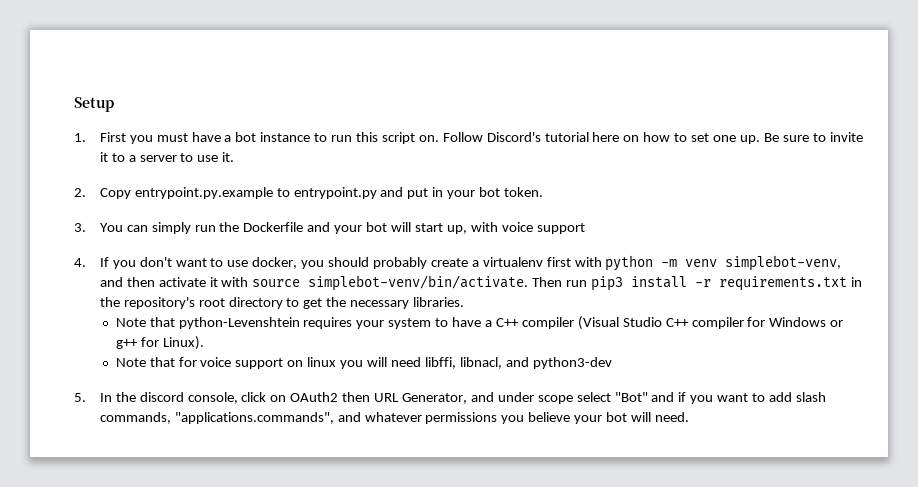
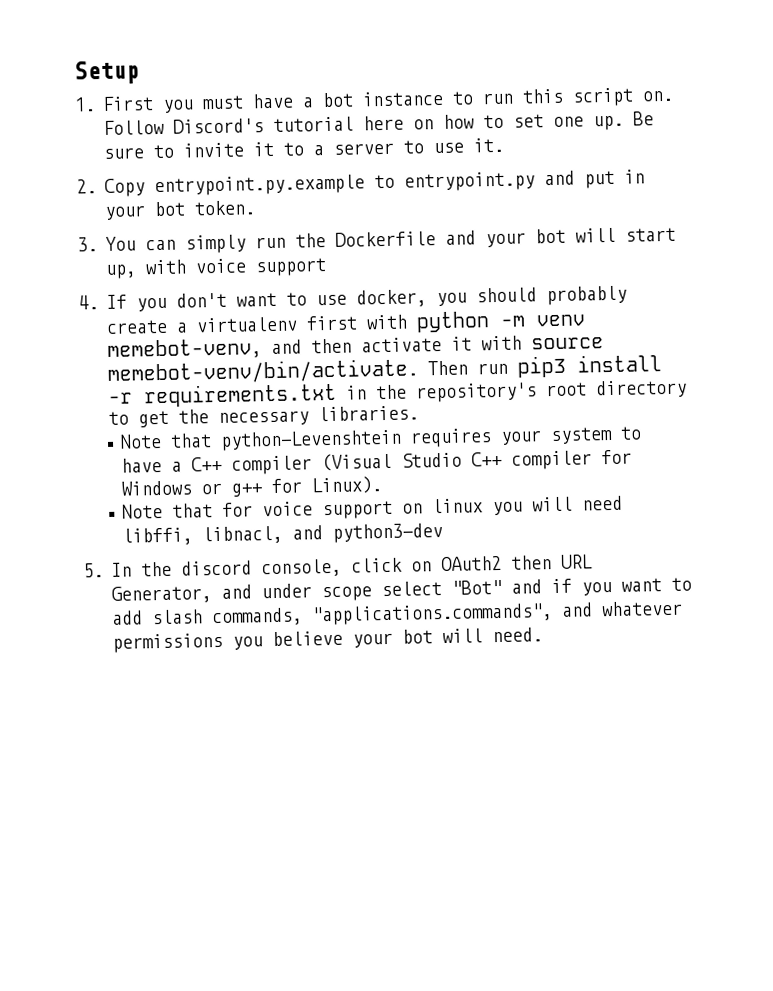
[725,255,842,271] simplebot-venv, -> [106,338,262,360] memebot-venv,
[308,275,529,291] simplebot-venv/bin/activate. -> [106,358,418,385] memebot-venv/bin/activate.

